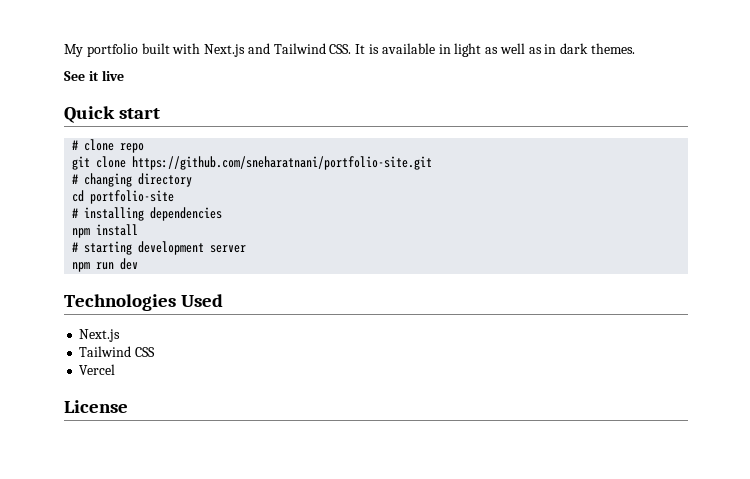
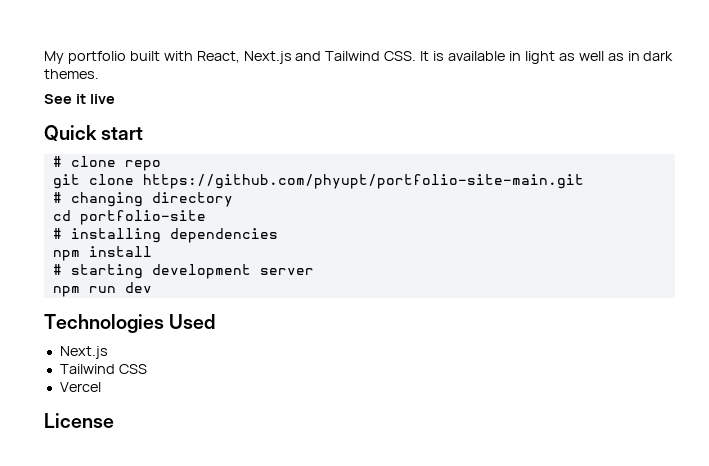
(201, 48) none -> [196,51,240,63] React,
[132,156,433,170] https://github.com/sneharatnani/portfolio-site.git -> [142,174,584,189] https://github.com/phyupt/portfolio-site-main.git

